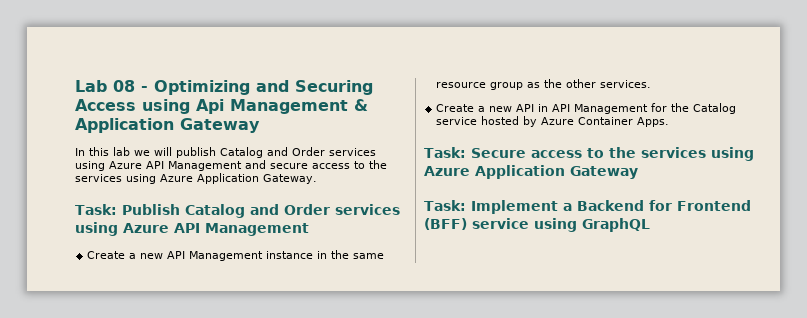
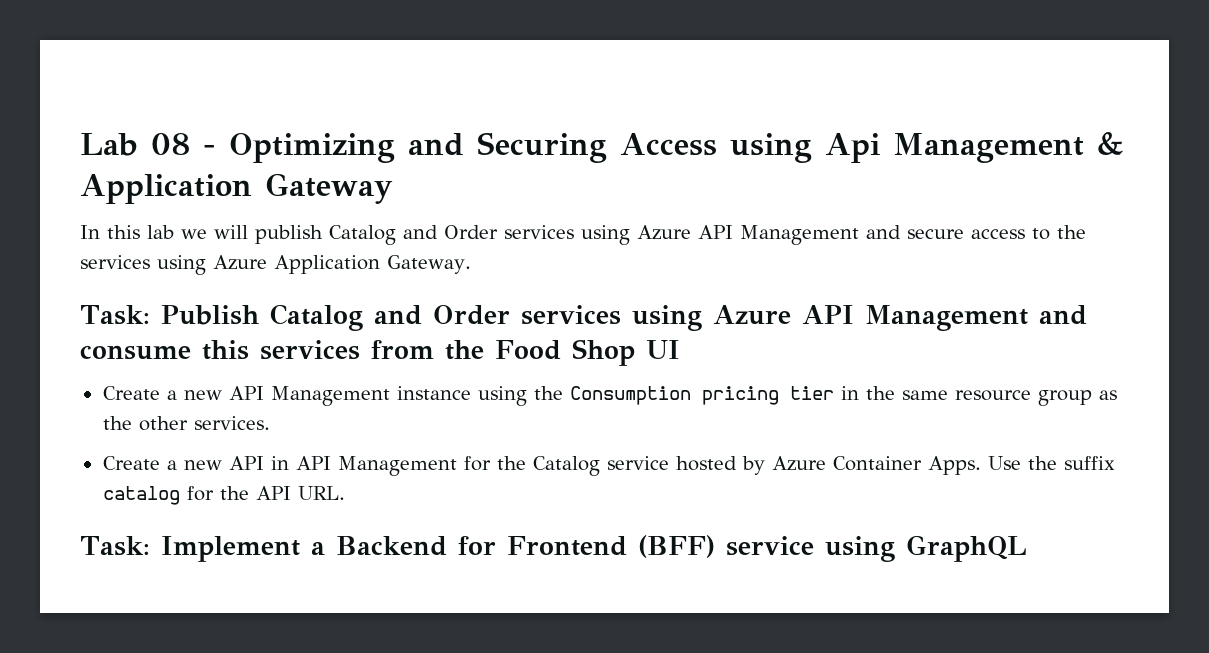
(309, 229) none -> [1038,305,1087,325] [80,339,680,366] and consume this services from the Food Shop UI
(314, 255) none -> [477,386,834,406] using the Consumption pricing tier
[424,147,754,161] [424,165,638,179] // Task: Secure access to the services using Azure Application Gateway -> [987,456,1115,470] [102,486,345,505] Use the suffix catalog for the API URL.

